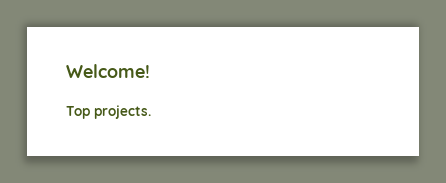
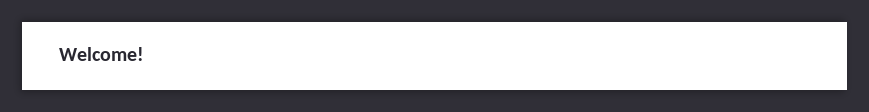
[66,105,151,119] // Top projects. -> (144, 54) none

